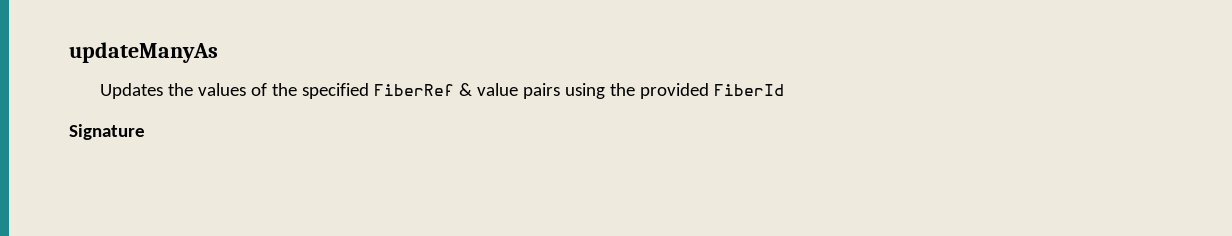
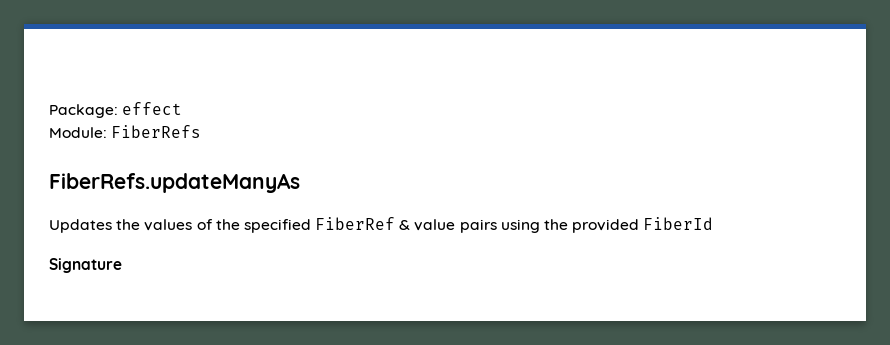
[69,42,218,63] updateManyAs -> [49,102,183,118] [49,125,202,138] [49,173,300,193] Package: effect // Module: FiberRefs // FiberRefs.updateManyAs

